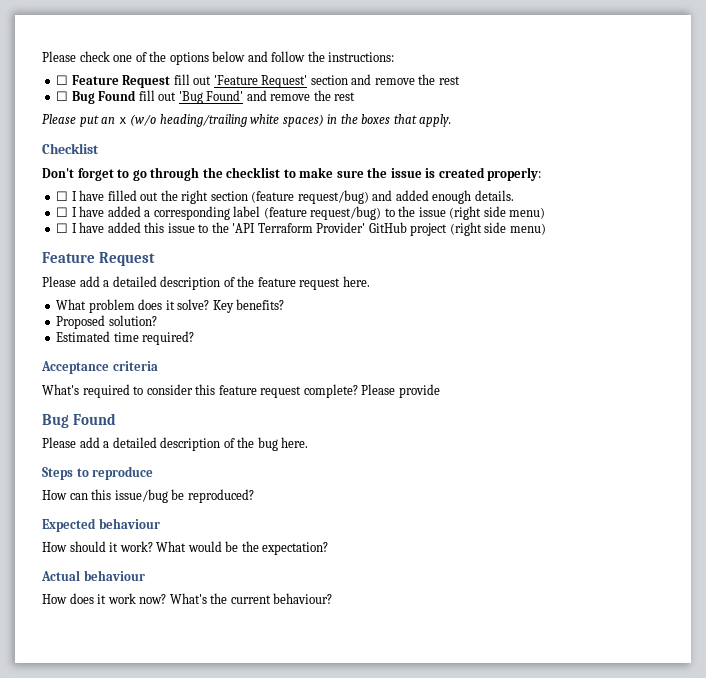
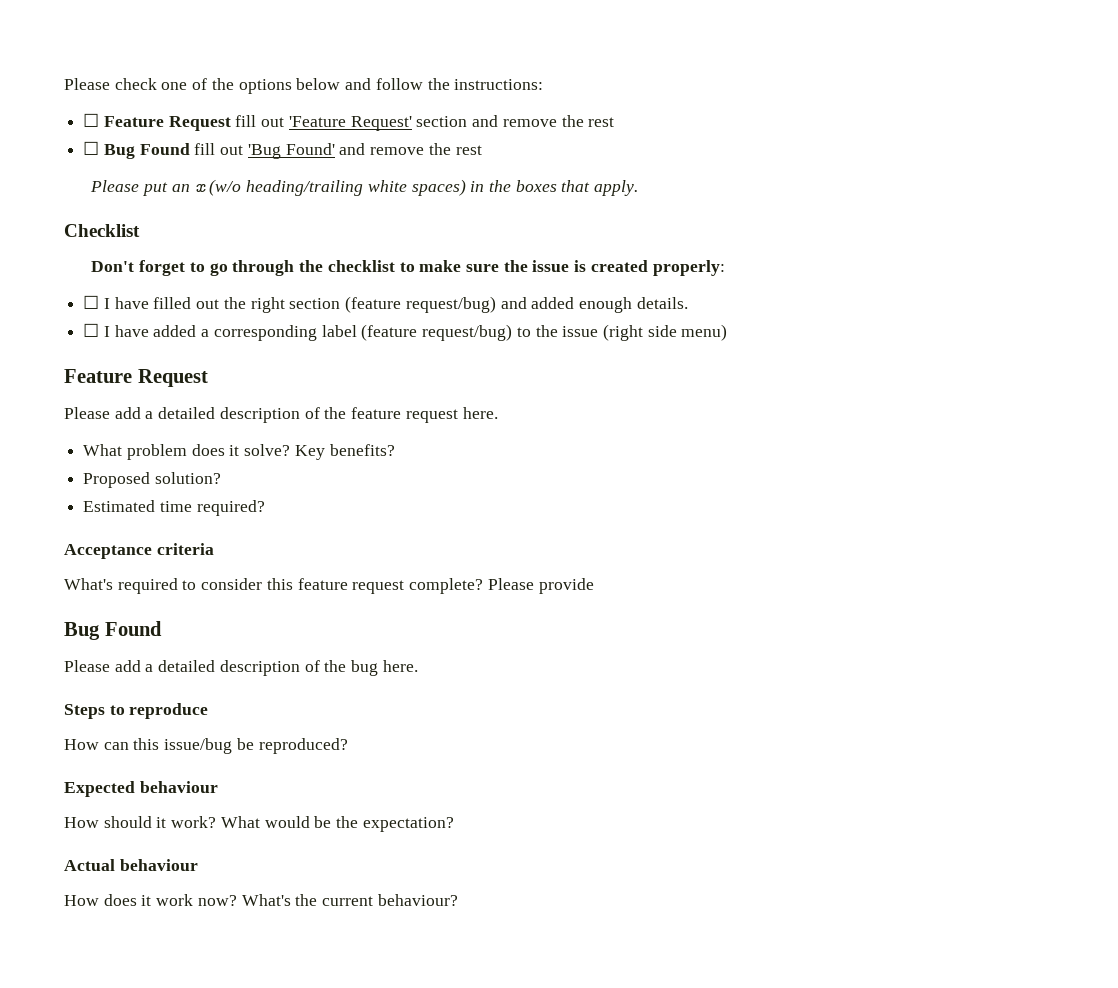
[56,222,546,236] // ☐ I have added this issue to the 'API Terraform Provider' GitHub project (right side menu) -> (728, 332) none

